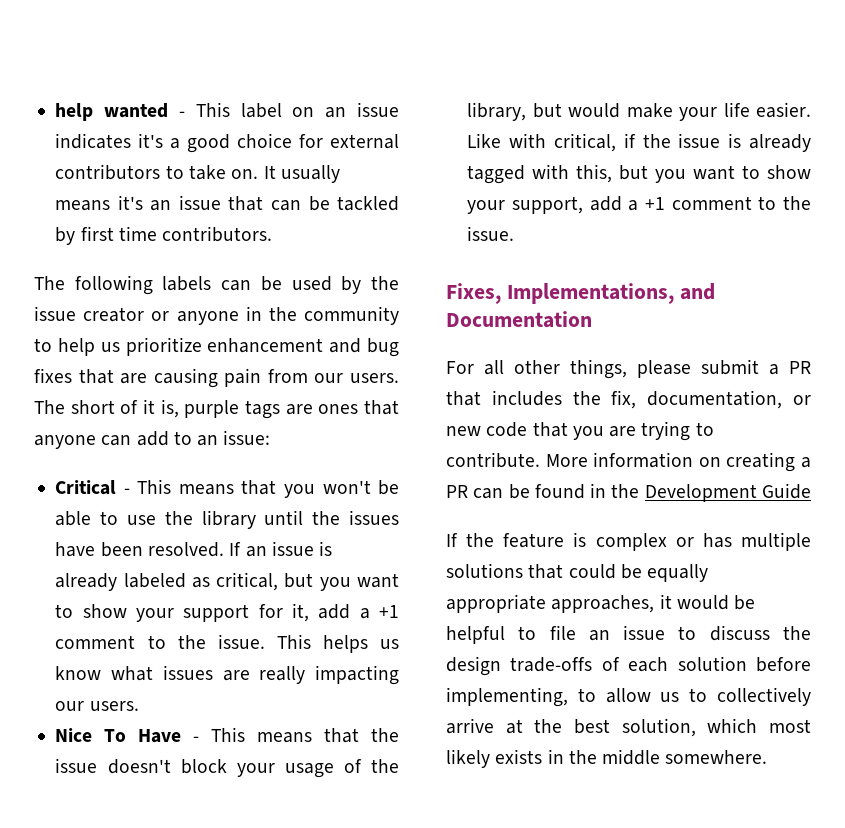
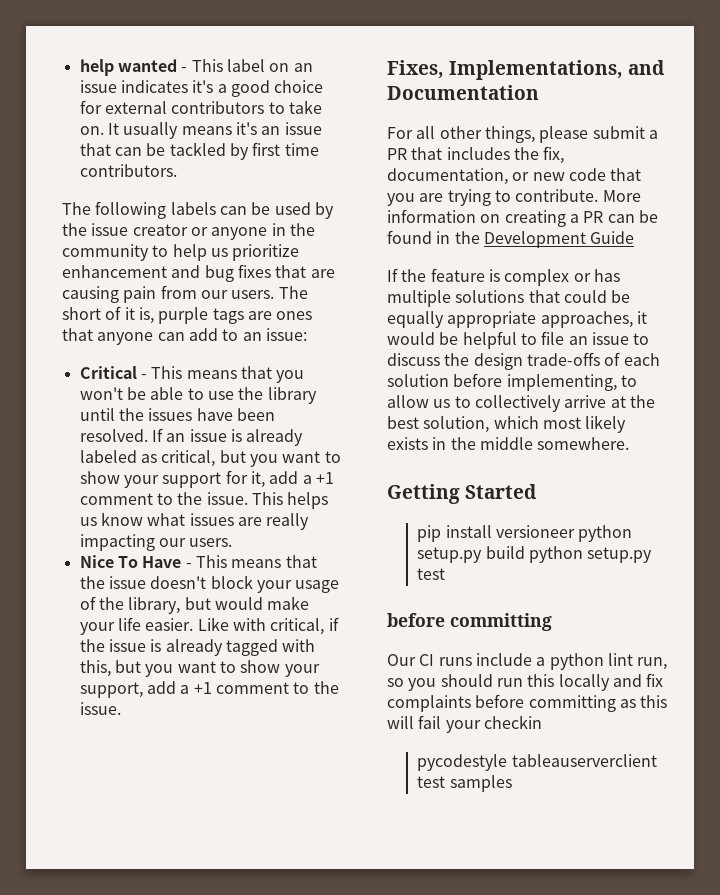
(768, 757) none -> [387,484,538,504] [417,525,633,542] [417,546,653,563] [417,568,446,580] [387,613,552,631] [387,653,668,670] [387,673,664,691] [387,694,668,712] [387,715,542,733] [417,754,657,771] [417,775,512,792] // Getting Started // pip install versioneer python setup.py build python setup.py test // before committing // Our CI runs include a python lint run, so you should run this locally and fix complaints before committing as this will fail your checkin // pycodestyle tableauserverclient test samples

